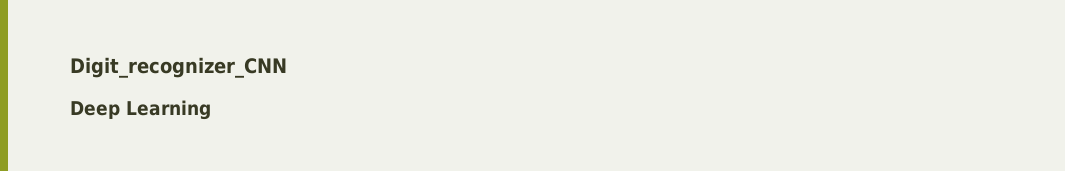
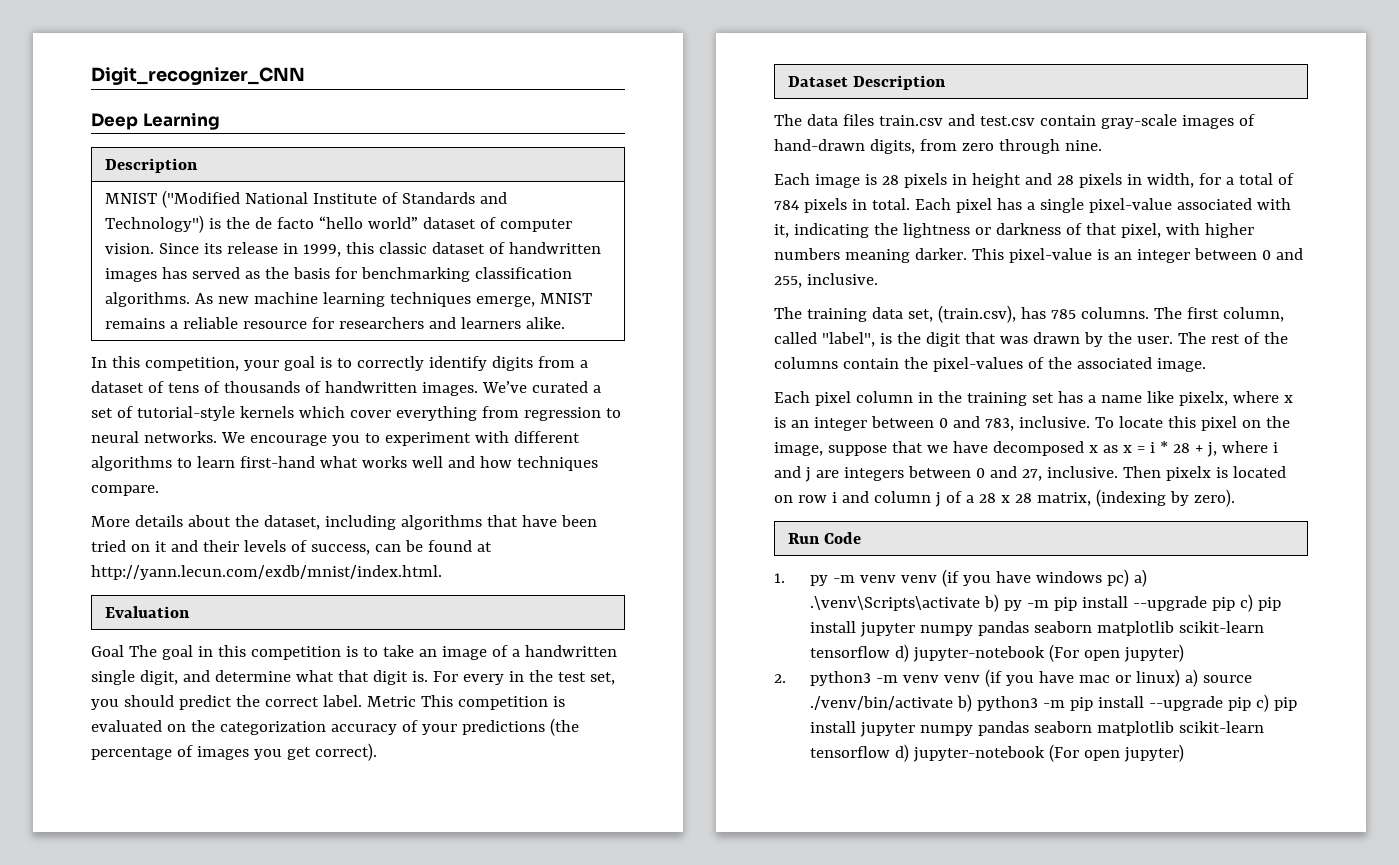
(211, 110) none -> [105,158,199,173] [105,190,508,208] [105,215,573,233] [105,242,602,257] [105,267,573,282] [105,292,593,307] [105,317,566,329] [91,356,588,371] [91,381,601,396] [91,406,621,421] [91,431,580,446] [91,456,598,471] [91,485,159,496] [91,515,597,530] [91,540,492,555] [91,565,442,580] [105,606,191,618] [91,645,617,660] [91,670,615,685] [91,695,565,710] [91,718,579,736] [91,743,377,761] [788,75,947,90] [774,114,1255,129] [774,139,1102,154] [774,173,1294,188] [774,198,1291,213] [774,223,1254,238] [774,248,1303,263] [774,273,878,288] [774,305,1284,323] [774,332,1288,347] [774,357,1206,372] [774,391,1293,406] [774,416,1290,431] [774,441,1278,457] [774,466,1286,482] [774,489,1235,507] [788,532,862,544] [774,569,1148,587] [810,594,1282,612] [810,621,1265,637] [810,644,1185,662] [774,669,1253,687] [810,694,1298,712] [810,721,1265,737] [810,744,1185,762] // Description // MNIST ("Modified National Institute of Standards and Technology") is the de facto “hello world” dataset of computer vision. Since its release in 1999, this classic dataset of handwritten images has served as the basis for benchmarking classification algorithms. As new machine learning techniques emerge, MNIST remains a reliable resource for researchers and learners alike. // In this competition, your goal is to correctly identify digits from a dataset of tens of thousands of handwritten images. We’ve curated a set of tutorial-style kernels which cover everything from regression to neural networks. We encourage you to experiment with different algorithms to learn first-hand what works well and how techniques compare. // More details about the dataset, including algorithms that have been tried on it and their levels of success, can be found at http://yann.lecun.com/exdb/mnist/index.html. // Evaluation // Goal The goal in this competition is to take an image of a handwritten single digit, and determine what that digit is. For every in the test set, you should predict the correct label. Metric This competition is evaluated on the categorization accuracy of your predictions (the percentage of images you get correct). // Dataset Description // The data files train.csv and test.csv contain gray-scale images of hand-drawn digits, from zero through nine. // Each image is 28 pixels in height and 28 pixels in width, for a total of 784 pixels in total. Each pixel has a single pixel-value associated with it, indicating the lightness or darkness of that pixel, with higher numbers meaning darker. This pixel-value is an integer between 0 and 255, inclusive. // The training data set, (train.csv), has 785 columns. The first column, called "label", is the digit that was drawn by the user. The rest of the columns contain the pixel-values of the associated image. // Each pixel column in the training set has a name like pixelx, where x is an integer between 0 and 783, inclusive. To locate this pixel on the image, suppose that we have decomposed x as x = i * 28 + j, where i and j are integers between 0 and 27, inclusive. Then pixelx is located on row i and column j of a 28 x 28 matrix, (indexing by zero). // Run Code // 1. py -m venv venv (if you have windows pc) a) .\venv\Scripts\activate b) py -m pip install --upgrade pip c) pip install jupyter numpy pandas seaborn matplotlib scikit-learn tensorflow d) jupyter-notebook (For open jupyter) // 2. python3 -m venv venv (if you have mac or linux) a) source ./venv/bin/activate b) python3 -m pip install --upgrade pip c) pip install jupyter numpy pandas seaborn matplotlib scikit-learn tensorflow d) jupyter-notebook (For open jupyter)

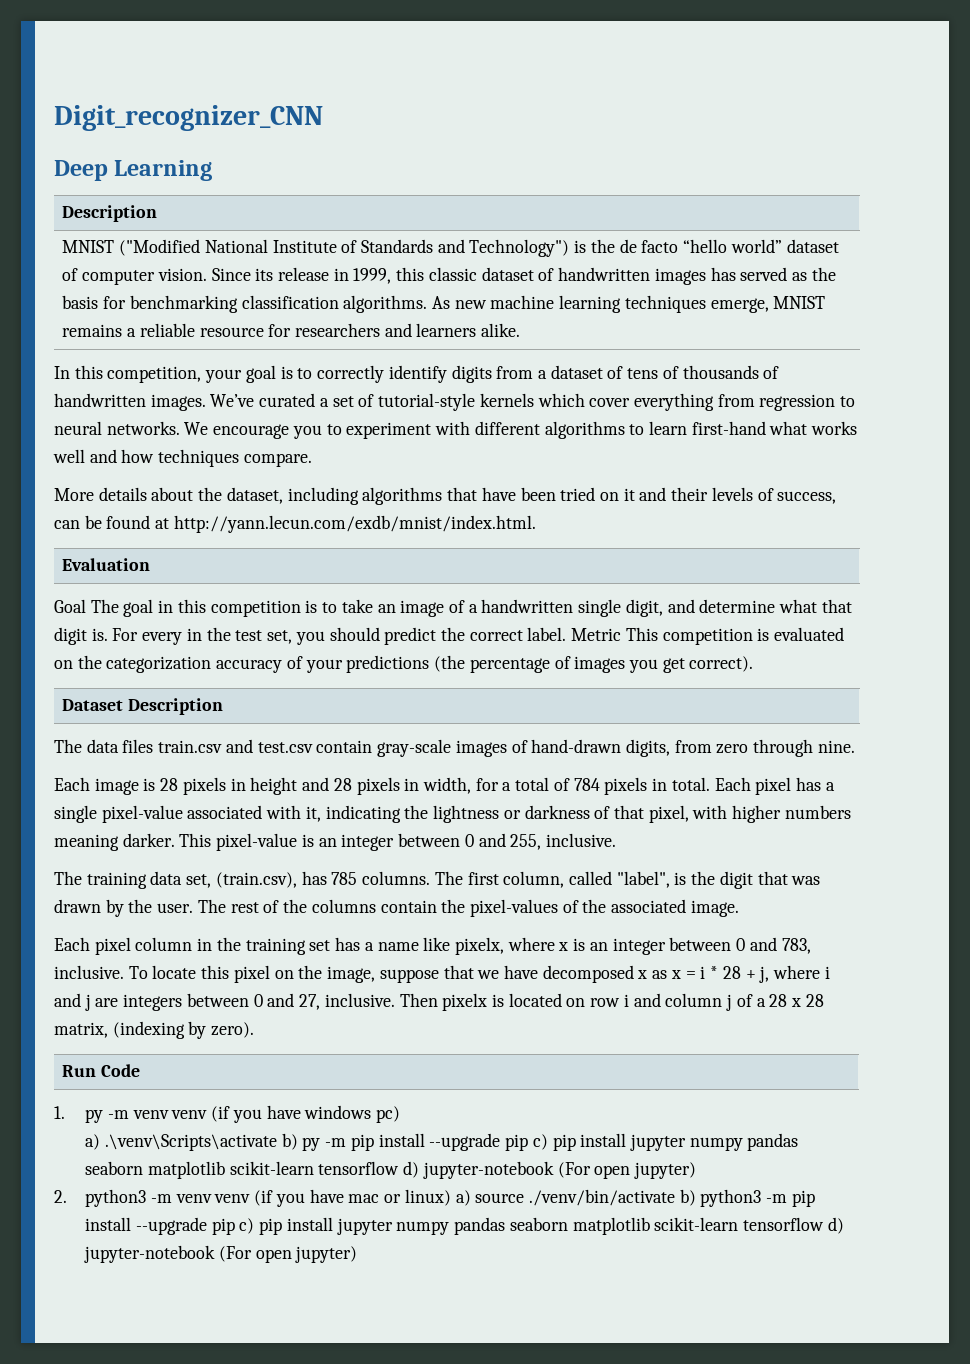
(1130, 578) none -> (401, 1114) //

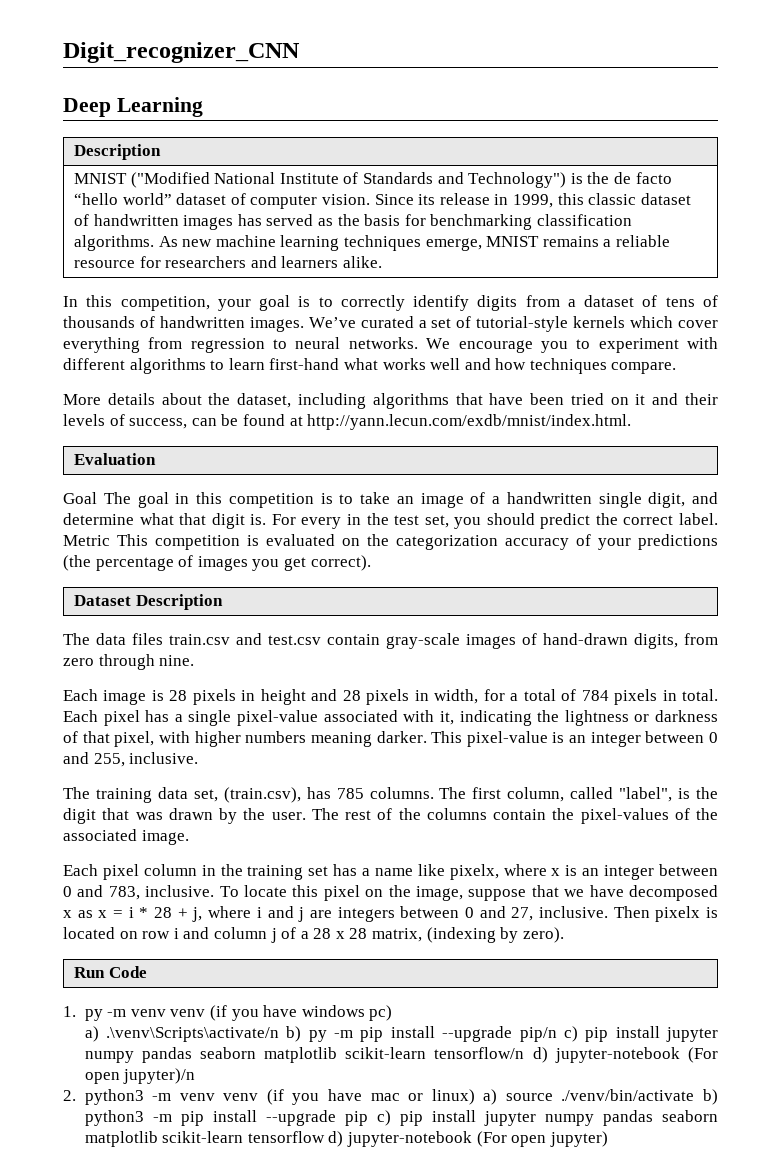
[105,1134,278,1151] .\venv\Scripts\activate -> [105,1027,279,1042] .\venv\Scripts\activate/n
[505,1133,799,1151] [85,1161,697,1179] pip c) pip install jupyter numpy pandas seaborn matplotlib scikit-learn tensorflow d) jupyter-notebook (For open jupyter) -> [519,1026,719,1042] [84,1047,718,1063] [84,1068,196,1084] pip/n c) pip install jupyter numpy pandas seaborn matplotlib scikit-learn tensorflow/n d) jupyter-notebook (For open jupyter)/n

